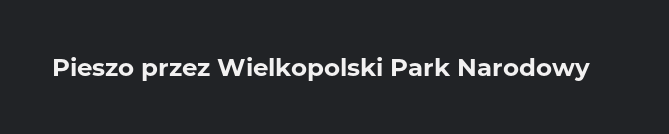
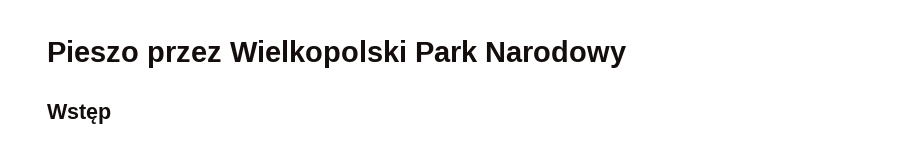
(590, 69) none -> [47,104,111,124] // Wstęp

